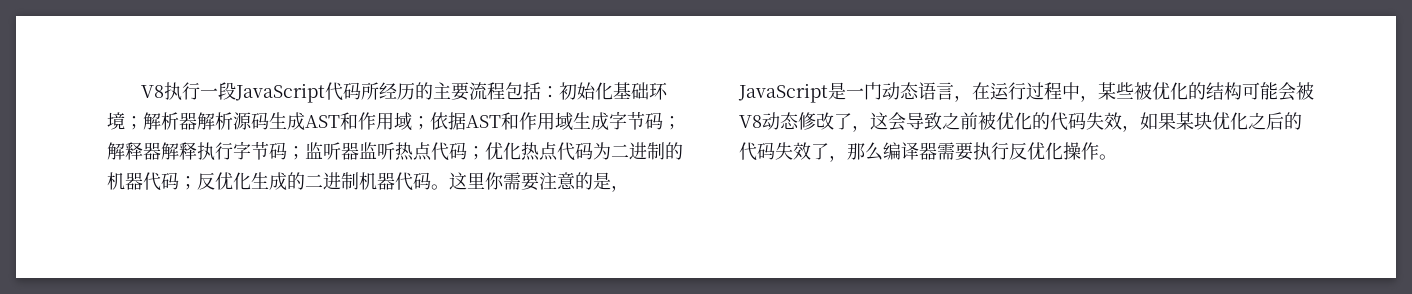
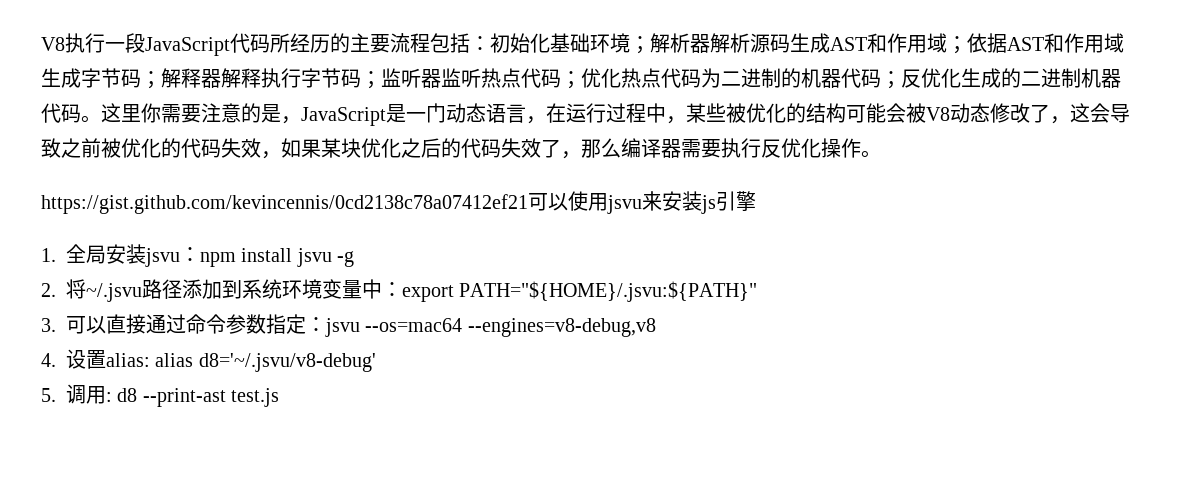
(1117, 157) none -> [41,191,756,214] [41,244,355,267] [41,279,758,302] [41,314,656,337] [41,349,376,372] [41,384,280,407] // https://gist.github.com/kevincennis/0cd2138c78a07412ef21可以使用jsvu来安装js引擎 // 1.全局安装jsvu：npm install jsvu -g // 2.将~/.jsvu路径添加到系统环境变量中：export PATH="${HOME}/.jsvu:${PATH}" // 3.可以直接通过命令参数指定：jsvu --os=mac64 --engines=v8-debug,v8 // 4.设置alias: alias d8='~/.jsvu/v8-debug' // 5.调用: d8 --print-ast test.js

